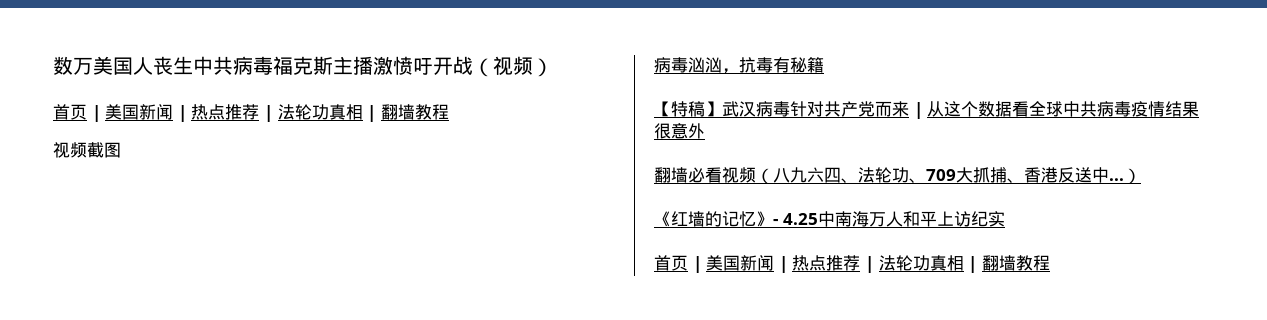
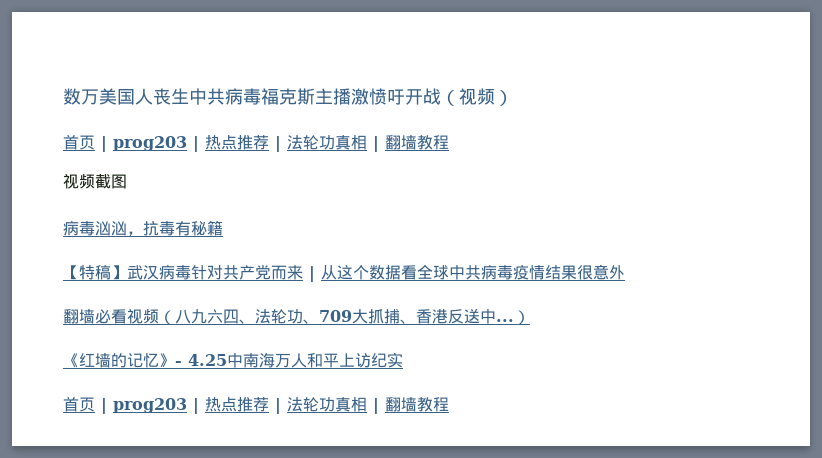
[105,104,174,120] 美国新闻 -> [113,136,187,151] prog203
[706,255,775,271] 美国新闻 -> [113,398,187,413] prog203

